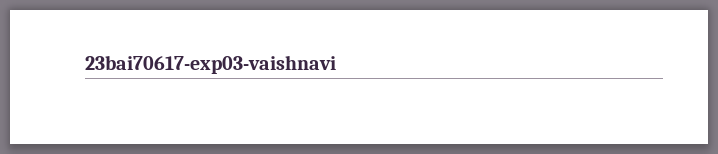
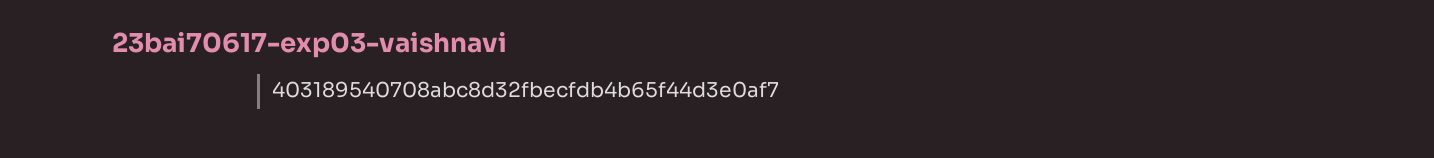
(336, 64) none -> [271,81,779,98] // 403189540708abc8d32fbecfdb4b65f44d3e0af7

